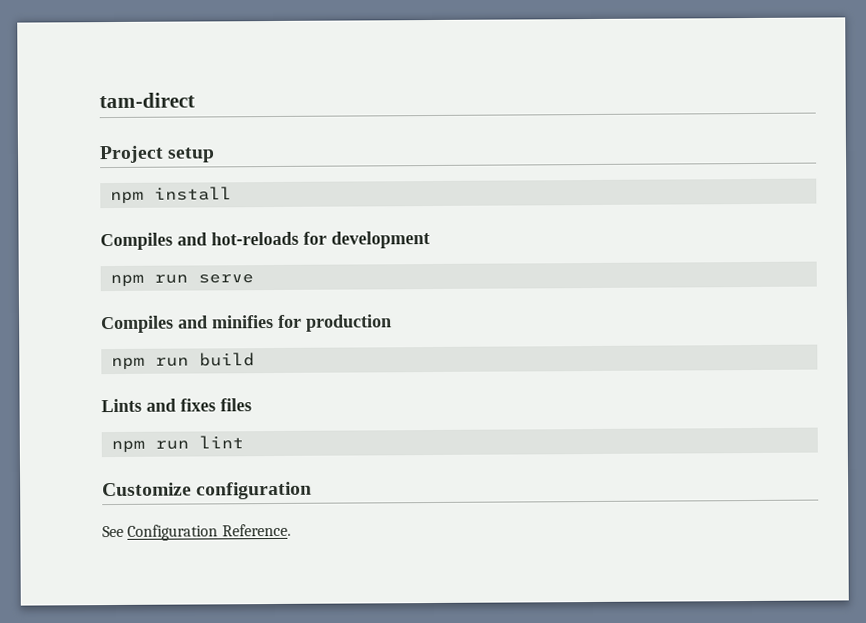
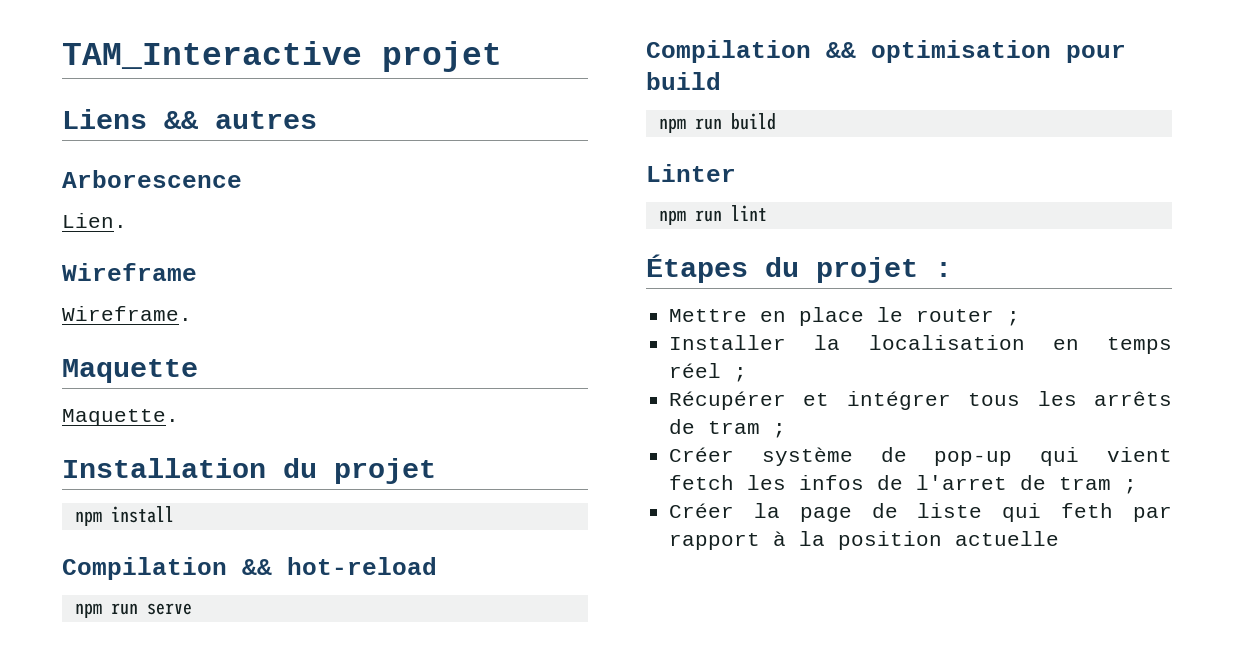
[99,92,195,109] [99,145,216,164] [109,186,232,205] [100,231,430,251] [109,274,254,288] [101,314,392,334] tam-direct // Project setup // npm install // Compiles and hot-reloads for development // npm run serve // Compiles and minifies for production -> [62,41,502,72] [62,109,317,129] [62,170,242,188] [62,213,127,228] [62,263,197,281] [62,306,192,321] [62,359,198,383] [62,409,179,426] [62,458,436,484] [74,506,174,526] [62,557,437,580] [74,603,192,618] [646,40,1126,63] [646,72,721,90] TAM_Interactive projet // Liens && autres // Arborescence // Lien. // Wireframe // Wireframe. // Maquette // Maquette. // Installation du projet // npm install // Compilation && hot-reload // npm run serve // Compilation && optimisation pour build
[101,398,252,413] Lints and fixes files -> [646,164,736,182] Linter
[102,481,313,500] [102,523,291,541] Customize configuration // See Configuration Reference. -> [646,254,952,283] [669,307,1021,326] [669,335,1172,354] [669,363,748,382] [669,391,1172,410] [669,419,787,438] [669,447,1172,466] [669,475,1138,494] [669,503,1172,522] [669,531,1060,550] Étapes du projet : // Mettre en place le router ; // Installer la localisation en temps réel ; // Récupérer et intégrer tous les arrêts de tram ; // Créer système de pop-up qui vient fetch les infos de l'arret de tram ; // Créer la page de liste qui feth par rapport à la position actuelle

